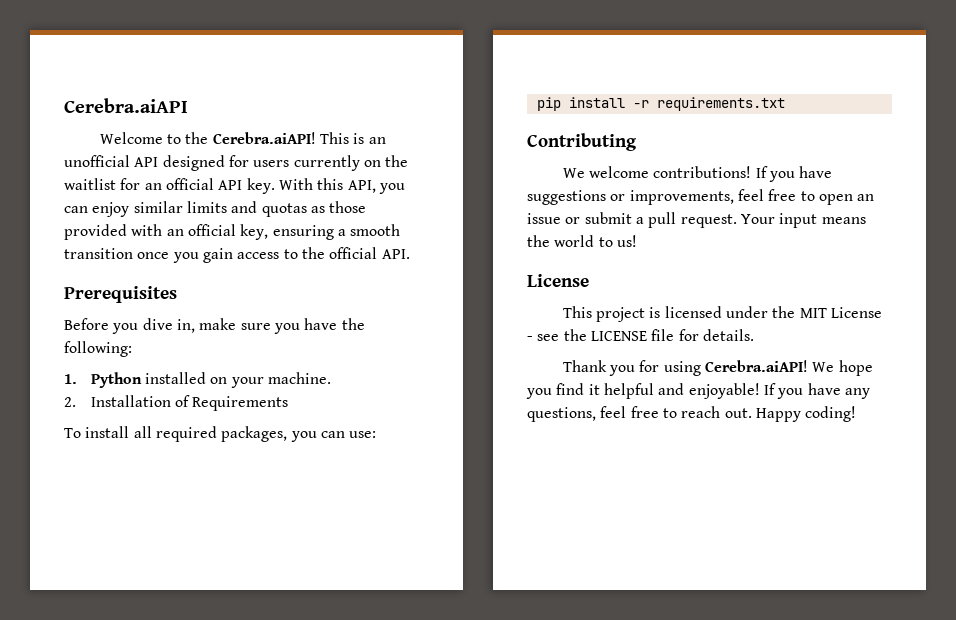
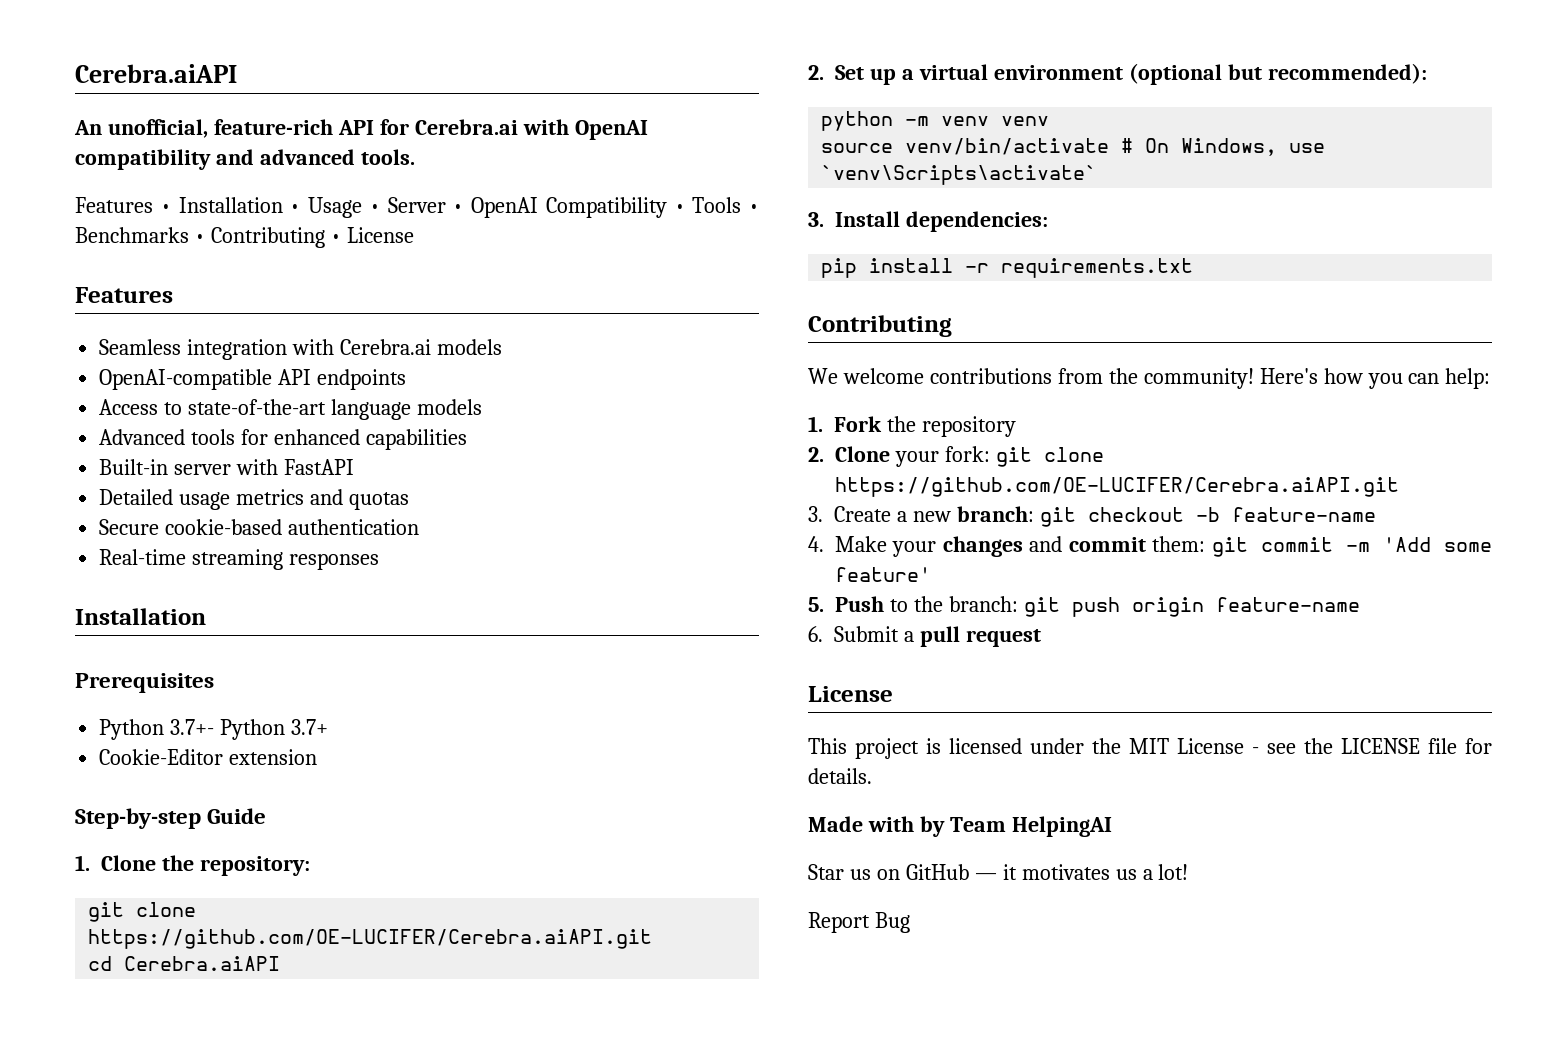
[64,98,188,113] [99,132,386,144] [64,155,409,171] [64,178,405,194] [64,201,367,217] [64,224,401,240] [64,247,410,263] [64,286,177,303] [64,318,365,334] [64,341,132,357] [64,372,331,388] [64,395,289,411] [64,426,377,442] Cerebra.aiAPI // Welcome to the Cerebra.aiAPI! This is an unofficial API designed for users currently on the waitlist for an official API key. With this API, you can enjoy similar limits and quotas as those provided with an official key, ensuring a smooth transition once you gain access to the official API. // Prerequisites // Before you dive in, make sure you have the following: // 1. Python installed on your machine. // 2. Installation of Requirements // To install all required packages, you can use: -> [75,64,237,83] [74,119,648,140] [75,149,415,170] [75,197,759,218] [75,227,414,248] [75,287,173,303] [99,339,502,360] [99,369,407,390] [99,399,482,420] [99,429,467,450] [99,459,355,475] [99,489,409,510] [99,519,420,535] [99,549,380,570] [75,608,206,625] [75,673,214,693] [99,719,329,740] [99,749,318,765] [75,808,267,829] [75,855,310,876] [88,902,197,922] [88,929,653,949] [88,956,281,971] [808,63,1427,85] [821,111,1050,131] [821,138,1326,156] [821,165,1098,185] [808,211,1048,232] Cerebra.aiAPI // An unofficial, feature-rich API for Cerebra.ai with OpenAI compatibility and advanced tools. // Features • Installation • Usage • Server • OpenAI Compatibility • Tools • Benchmarks • Contributing • License // Features // Seamless integration with Cerebra.ai models // OpenAI-compatible API endpoints // Access to state-of-the-art language models // Advanced tools for enhanced capabilities // Built-in server with FastAPI // Detailed usage metrics and quotas // Secure cookie-based authentication // Real-time streaming responses // Installation // Prerequisites // Python 3.7+- Python 3.7+ // Cookie-Editor extension // Step-by-step Guide // 1. Clone the repository: // git clone https://github.com/OE-LUCIFER/Cerebra.aiAPI.git // cd Cerebra.aiAPI // 2. Set up a virtual environment (optional but recommended): // python -m venv venv // source venv/bin/activate # On Windows, use `venv\Scripts\activate` // 3. Install dependencies:
[653,166,833,182] [527,189,875,205] [527,212,866,228] [527,235,637,247] contributions! If you have suggestions or improvements, feel free to open an issue or submit a pull request. Your input means the world to us! -> [929,368,1491,389] [808,416,1016,437] [808,446,1104,467] [835,477,1399,497] [808,506,1376,527] [808,536,1492,557] [835,567,931,582] [808,596,1360,617] [808,626,1041,647] contributions from the community! Here's how you can help: // 1. Fork the repository // 2. Clone your fork: git clone https://github.com/OE-LUCIFER/Cerebra.aiAPI.git // 3. Create a new branch: git checkout -b feature-name // 4. Make your changes and commit them: git commit -m 'Add some feature' // 5. Push to the branch: git push origin feature-name // 6. Submit a pull request
[562,360,873,376] [526,383,870,399] [527,406,857,422] Thank you for using Cerebra.aiAPI! We hope you find it helpful and enjoyable! If you have any questions, feel free to reach out. Happy coding! -> [808,816,1112,837] [808,864,1189,880] [808,912,910,933] Made with by Team HelpingAI // Star us on GitHub — it motivates us a lot! // Report Bug

